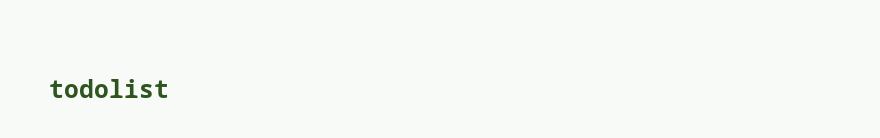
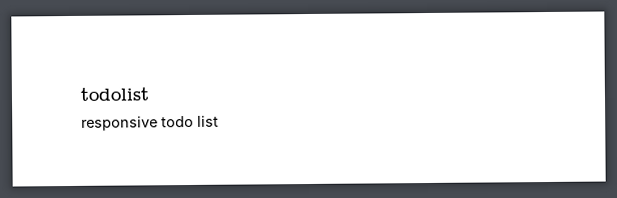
(169, 88) none -> [81,115,219,131] // responsive todo list

